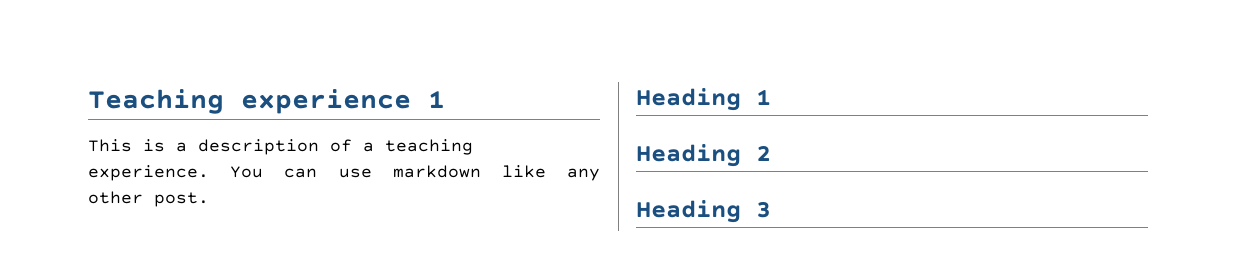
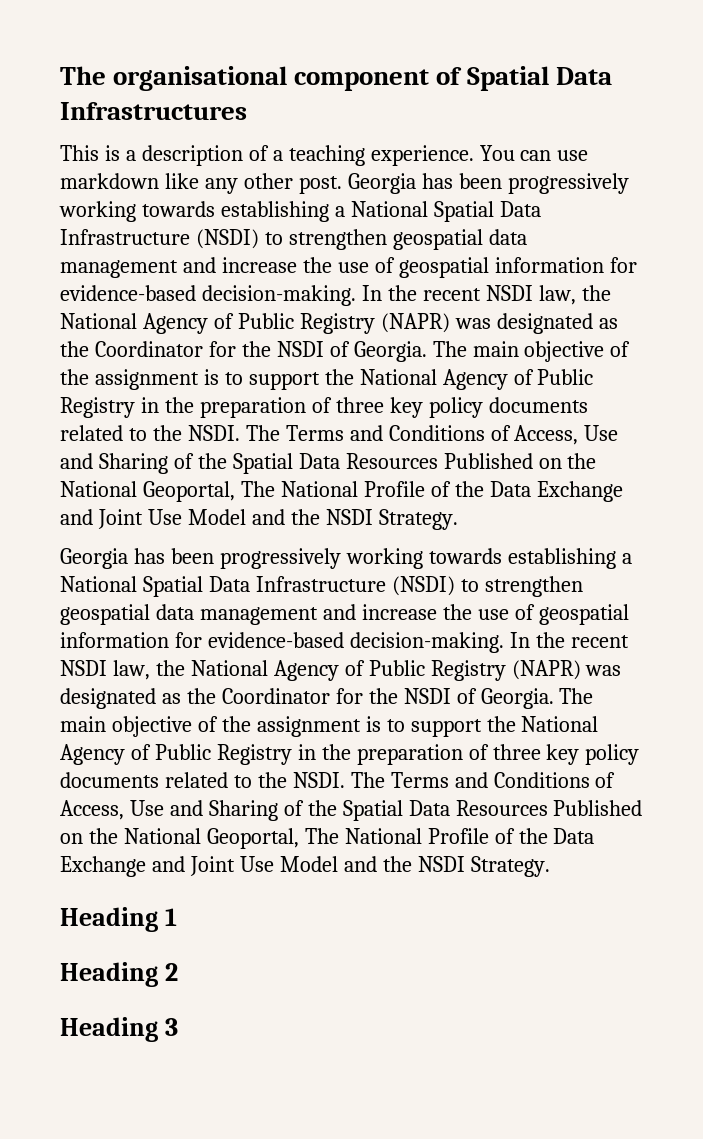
[88,89,445,114] Teaching experience 1 -> [60,66,612,91] [60,102,247,120] The organisational component of Spatial Data Infrastructures
(209, 199) none -> [347,173,629,194] [59,201,541,222] [60,229,527,250] [60,257,637,278] [60,285,611,306] [60,313,618,334] [60,341,631,362] [60,369,594,390] [60,397,588,418] [60,425,619,445] [60,453,597,474] [60,481,623,502] [60,509,458,530] [60,548,632,569] [60,576,583,597] [60,604,629,625] [60,632,629,653] [60,660,622,681] [60,688,594,709] [60,716,599,737] [60,744,640,765] [60,772,616,788] [60,800,643,821] [60,828,595,849] [60,856,550,877] Georgia has been progressively working towards establishing a National Spatial Data Infrastructure (NSDI) to strengthen geospatial data management and increase the use of geospatial information for evidence-based decision-making. In the recent NSDI law, the National Agency of Public Registry (NAPR) was designated as the Coordinator for the NSDI of Georgia. The main objective of the assignment is to support the National Agency of Public Registry in the preparation of three key policy documents related to the NSDI. The Terms and Conditions of Access, Use and Sharing of the Spatial Data Resources Published on the National Geoportal, The National Profile of the Data Exchange and Joint Use Model and the NSDI Strategy. // Georgia has been progressively working towards establishing a National Spatial Data Infrastructure (NSDI) to strengthen geospatial data management and increase the use of geospatial information for evidence-based decision-making. In the recent NSDI law, the National Agency of Public Registry (NAPR) was designated as the Coordinator for the NSDI of Georgia. The main objective of the assignment is to support the National Agency of Public Registry in the preparation of three key policy documents related to the NSDI. The Terms and Conditions of Access, Use and Sharing of the Spatial Data Resources Published on the National Geoportal, The National Profile of the Data Exchange and Joint Use Model and the NSDI Strategy.

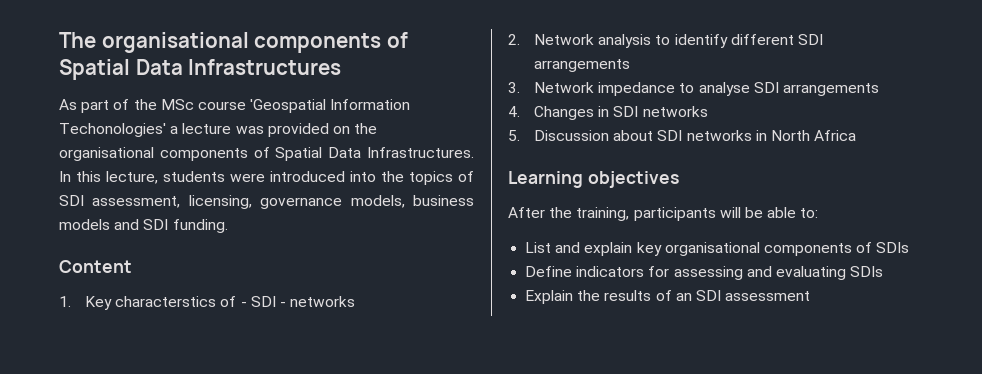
[294,69,430,91] component -> [254,33,382,53] components
[60,145,589,166] [60,173,629,194] [59,201,541,222] [60,229,527,250] [60,257,637,278] [60,285,611,306] [60,313,618,334] [60,341,631,362] [60,369,594,390] [60,397,588,418] [60,425,619,445] [60,453,597,474] [60,481,623,502] [60,509,458,530] [60,548,632,569] [60,576,583,597] [60,604,629,625] [60,632,629,653] [60,660,622,681] [60,688,594,709] [60,716,599,737] [60,744,640,765] [60,772,616,788] [60,800,643,821] [60,828,595,849] [60,856,550,877] [60,907,177,932] [60,962,178,987] [60,1017,178,1042] This is a description of a teaching experience. You can use markdown like any other post. Georgia has been progressively working towards establishing a National Spatial Data Infrastructure (NSDI) to strengthen geospatial data management and increase the use of geospatial information for evidence-based decision-making. In the recent NSDI law, the National Agency of Public Registry (NAPR) was designated as the Coordinator for the NSDI of Georgia. The main objective of the assignment is to support the National Agency of Public Registry in the preparation of three key policy documents related to the NSDI. The Terms and Conditions of Access, Use and Sharing of the Spatial Data Resources Published on the National Geoportal, The National Profile of the Data Exchange and Joint Use Model and the NSDI Strategy. // Georgia has been progressively working towards establishing a National Spatial Data Infrastructure (NSDI) to strengthen geospatial data management and increase the use of geospatial information for evidence-based decision-making. In the recent NSDI law, the National Agency of Public Registry (NAPR) was designated as the Coordinator for the NSDI of Georgia. The main objective of the assignment is to support the National Agency of Public Registry in the preparation of three key policy documents related to the NSDI. The Terms and Conditions of Access, Use and Sharing of the Spatial Data Resources Published on the National Geoportal, The National Profile of the Data Exchange and Joint Use Model and the NSDI Strategy. // Heading 1 // Heading 2 // Heading 3 -> [59,99,411,113] [59,123,378,137] [59,147,475,161] [59,171,474,185] [59,195,474,209] [59,219,228,233] [59,260,132,273] [59,296,356,310] [508,34,823,48] [534,59,631,72] [508,82,879,96] [508,106,708,120] [508,130,857,141] [508,171,679,188] [508,207,819,221] [525,242,910,256] [525,266,884,280] [525,290,811,304] As part of the MSc course 'Geospatial Information Techonologies' a lecture was provided on the organisational components of Spatial Data Infrastructures. In this lecture, students were introduced into the topics of SDI assessment, licensing, governance models, business models and SDI funding. // Content // 1. Key characterstics of - SDI - networks // 2. Network analysis to identify different SDI arrangements // 3. Network impedance to analyse SDI arrangements // 4. Changes in SDI networks // 5. Discussion about SDI networks in North Africa // Learning objectives // After the training, participants will be able to: // List and explain key organisational components of SDIs // Define indicators for assessing and evaluating SDIs // Explain the results of an SDI assessment

